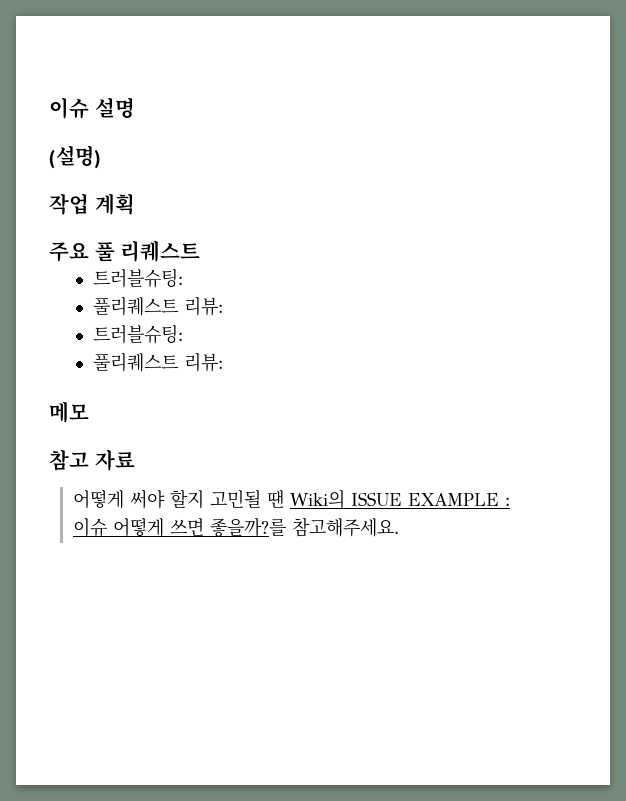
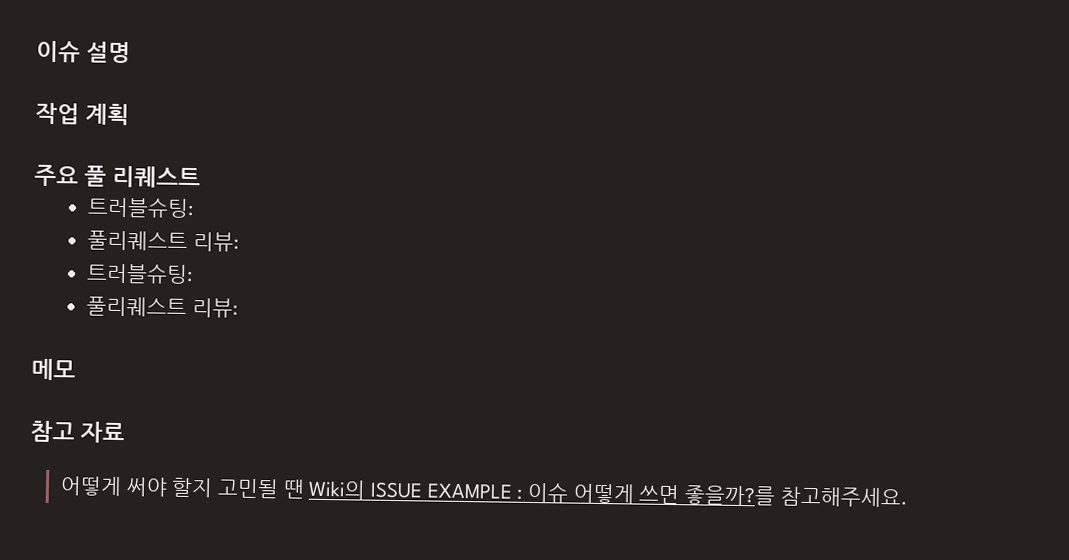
[49,145,101,169] // (설명) -> (132, 52) none

